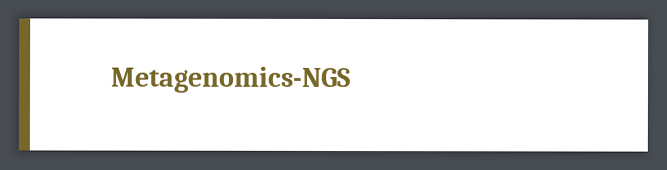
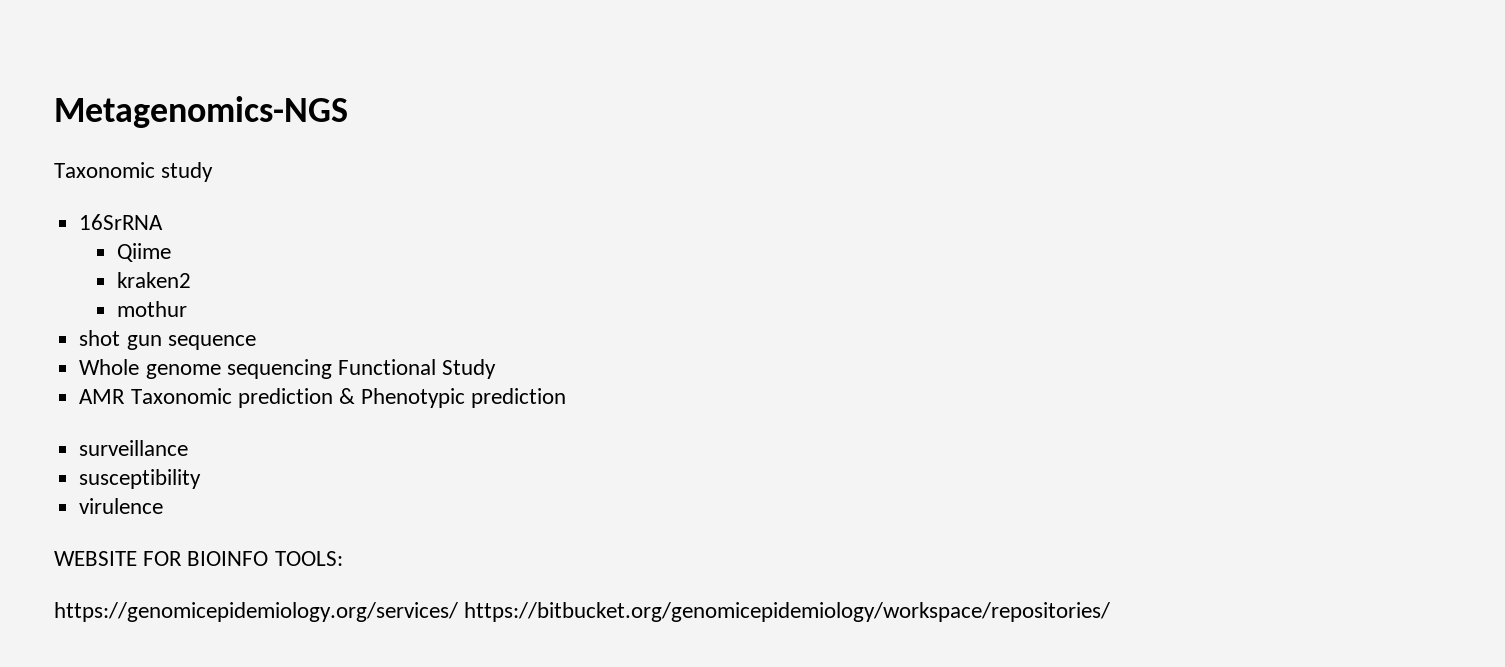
(351, 80) none -> [54,162,214,182] [79,214,164,230] [117,243,172,262] [117,272,192,288] [117,301,188,317] [79,330,256,350] [79,359,497,379] [79,388,567,408] [79,440,189,456] [79,469,202,489] [79,498,164,514] [54,551,343,566] [54,602,1111,622] // Taxonomic study // 16SrRNA // Qiime // kraken2 // mothur // shot gun sequence // Whole genome sequencing Functional Study // AMR Taxonomic prediction & Phenotypic prediction // surveillance // susceptibility // virulence // WEBSITE FOR BIOINFO TOOLS: // https://genomicepidemiology.org/services/ https://bitbucket.org/genomicepidemiology/workspace/repositories/

